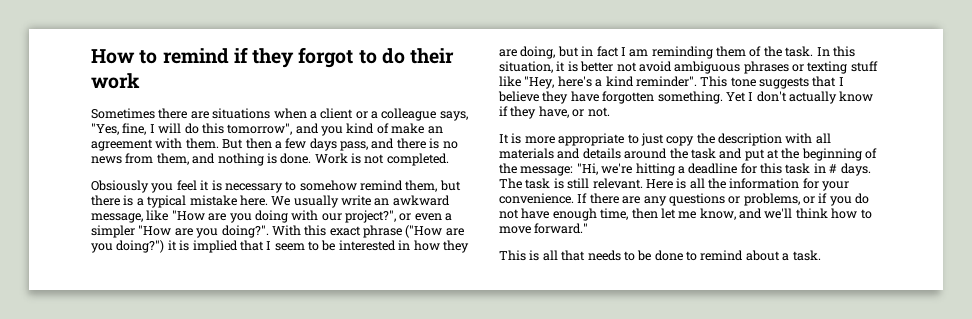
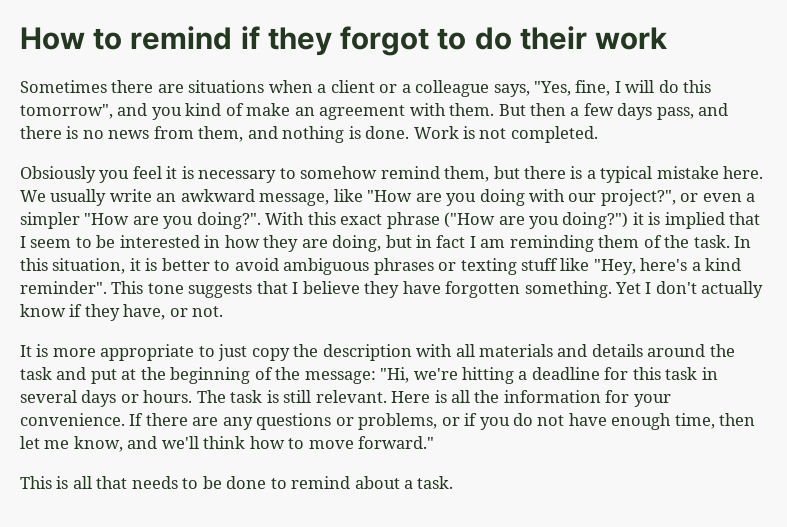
[616,62,637,72] not -> [214,260,231,271] to
[829,163,871,176] # days. -> [20,390,193,407] several days or hours.

